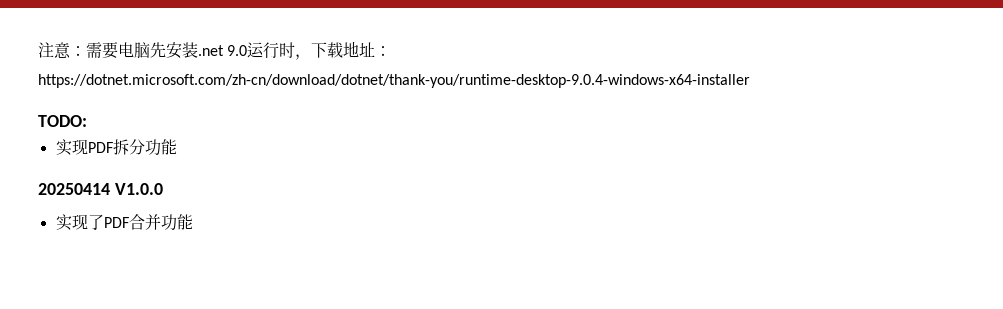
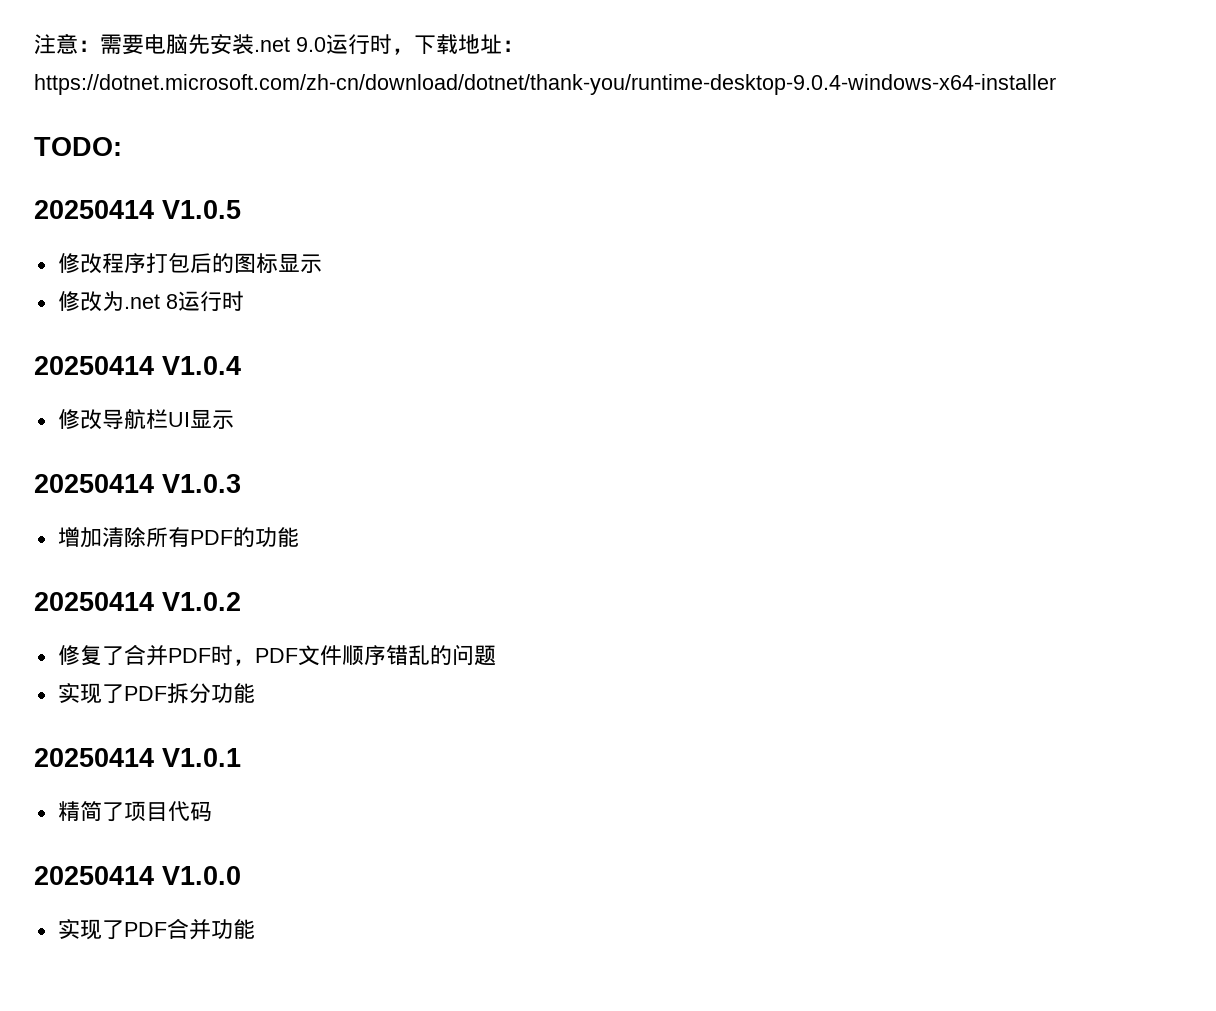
[55,139,88,156] // 实现 -> [34,200,241,219] [57,253,322,274] [57,291,244,312] [34,356,241,375] [57,409,234,430] [34,474,241,493] [57,527,299,548] [34,592,241,611] [57,644,496,666] [57,683,124,704] // 20250414 V1.0.5 // 修改程序打包后的图标显示 // 修改为.net 8运行时 // 20250414 V1.0.4 // 修改导航栏UI显示 // 20250414 V1.0.3 // 增加清除所有PDF的功能 // 20250414 V1.0.2 // 修复了合并PDF时，PDF文件顺序错乱的问题 // 实现了
(177, 147) none -> [34,748,241,767] [57,801,212,822] // 20250414 V1.0.1 // 精简了项目代码

